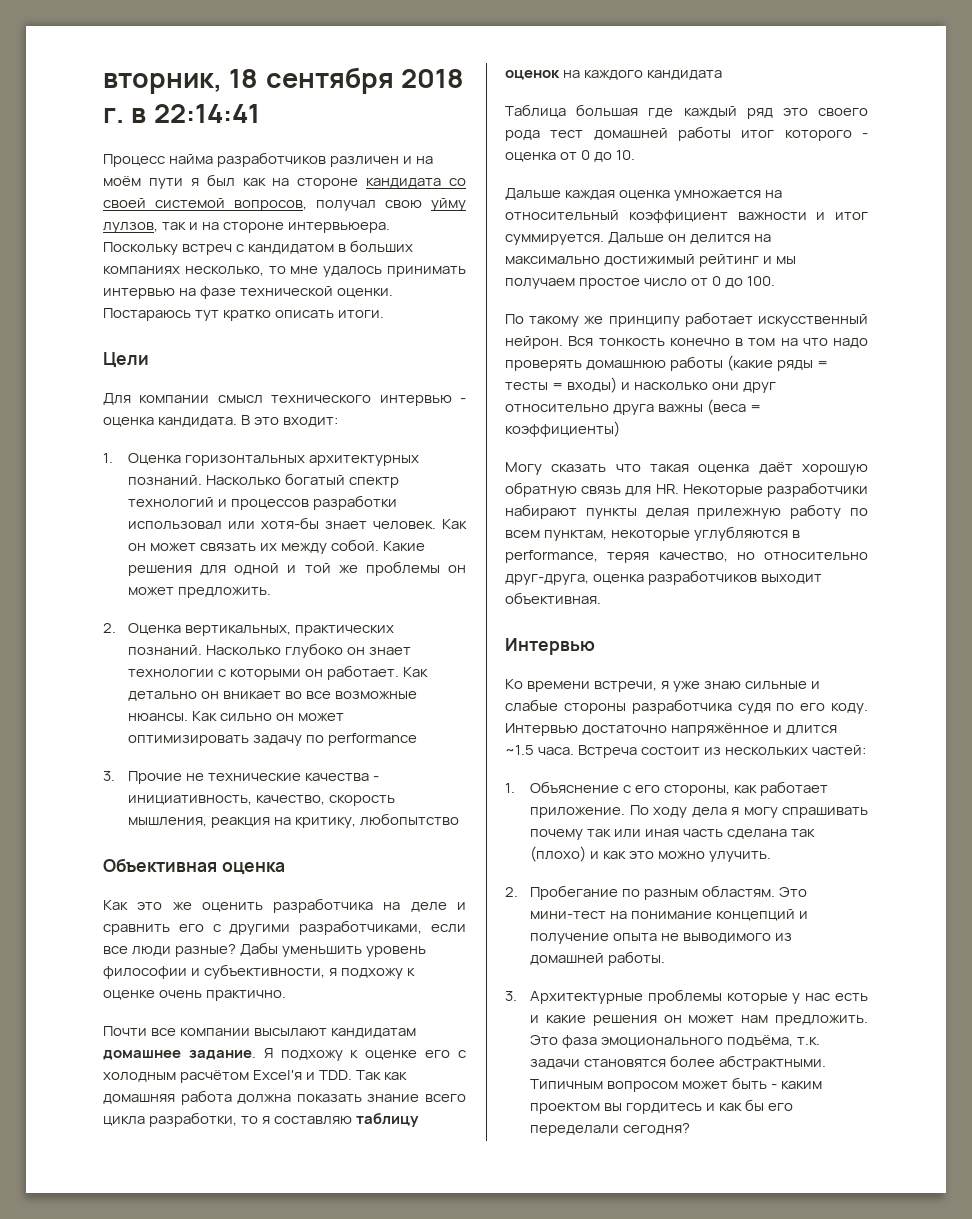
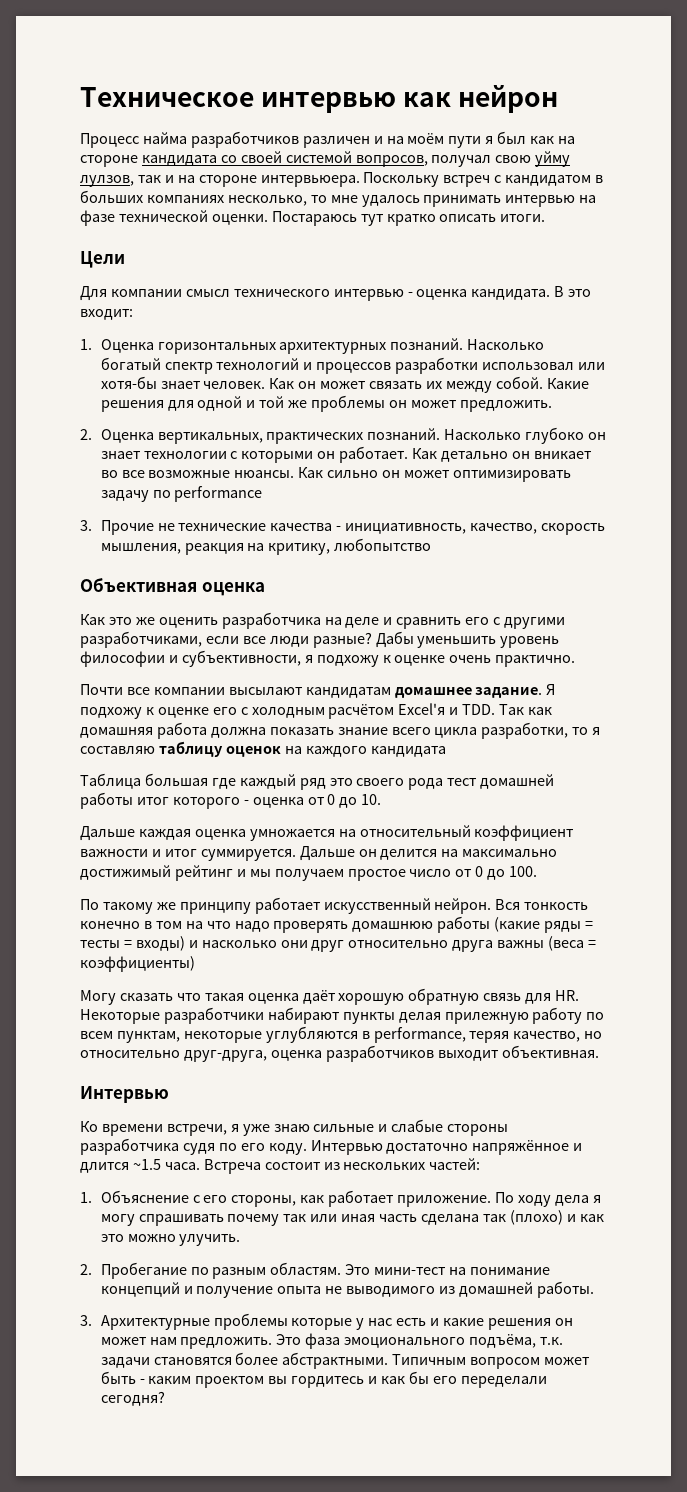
[103,67,464,94] [103,104,260,123] вторник, 18 сентября 2018 г. в 22:14:41 -> [80,85,559,113] Техническое интервью как нейрон

